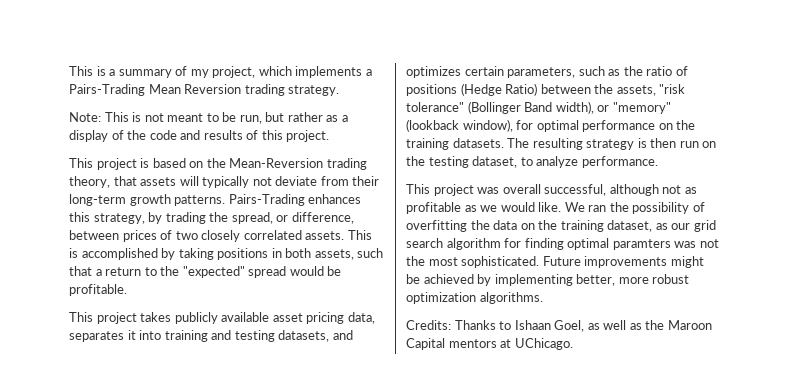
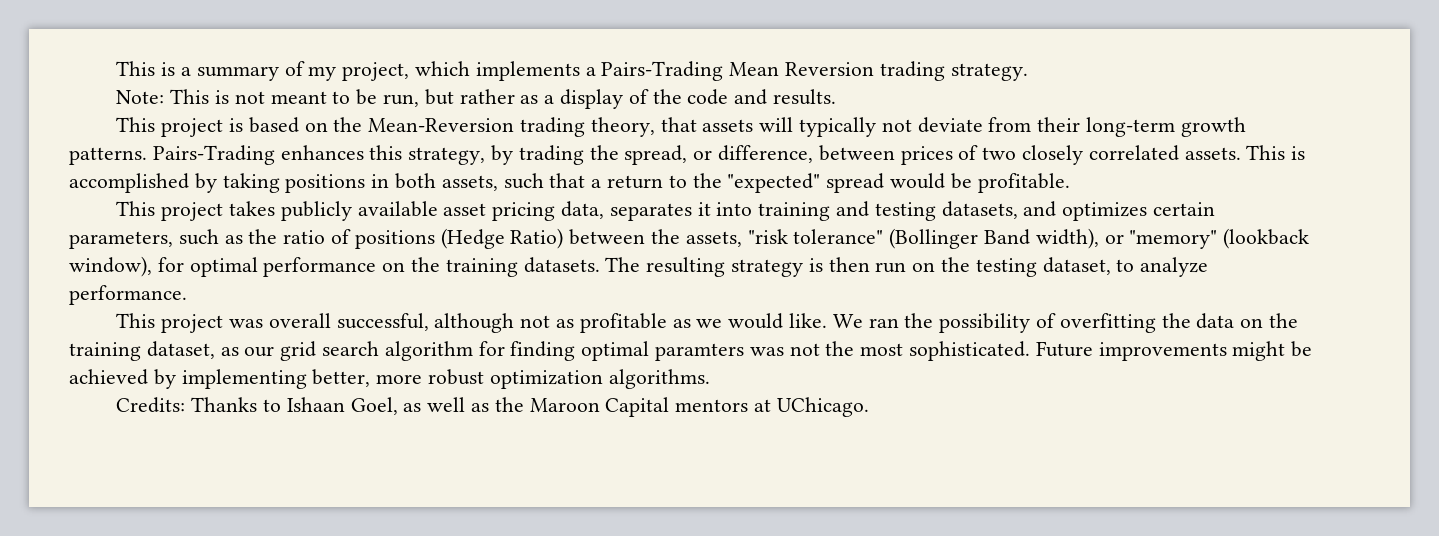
[203,130,330,142] results of this project. -> [773,89,837,105] results.

